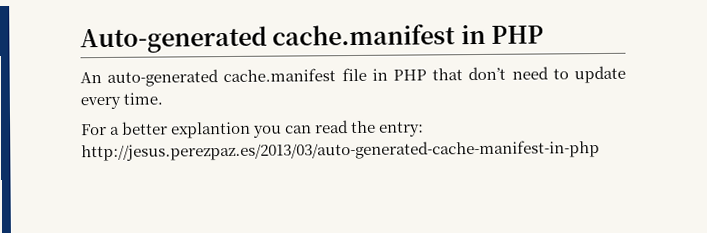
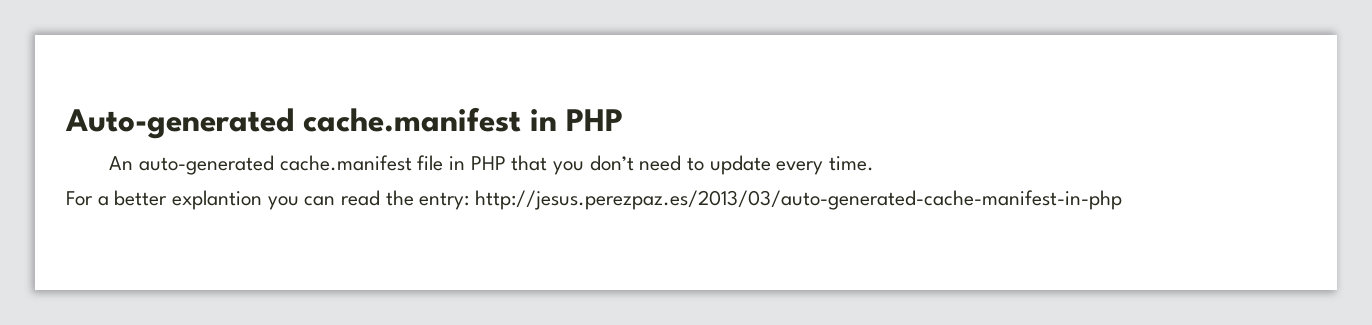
(464, 74) none -> [552,161,584,175] you

